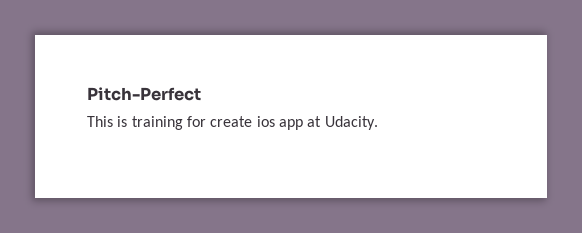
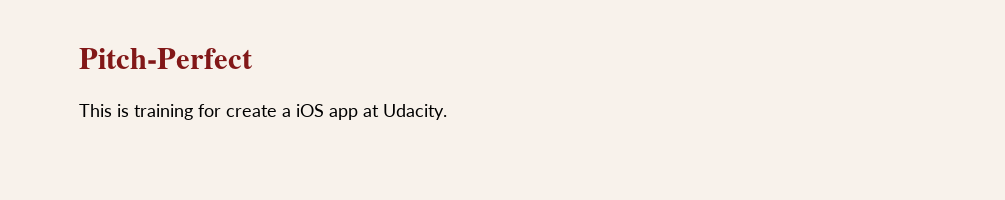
[256,116,275,127] ios -> [282,104,324,117] a iOS

